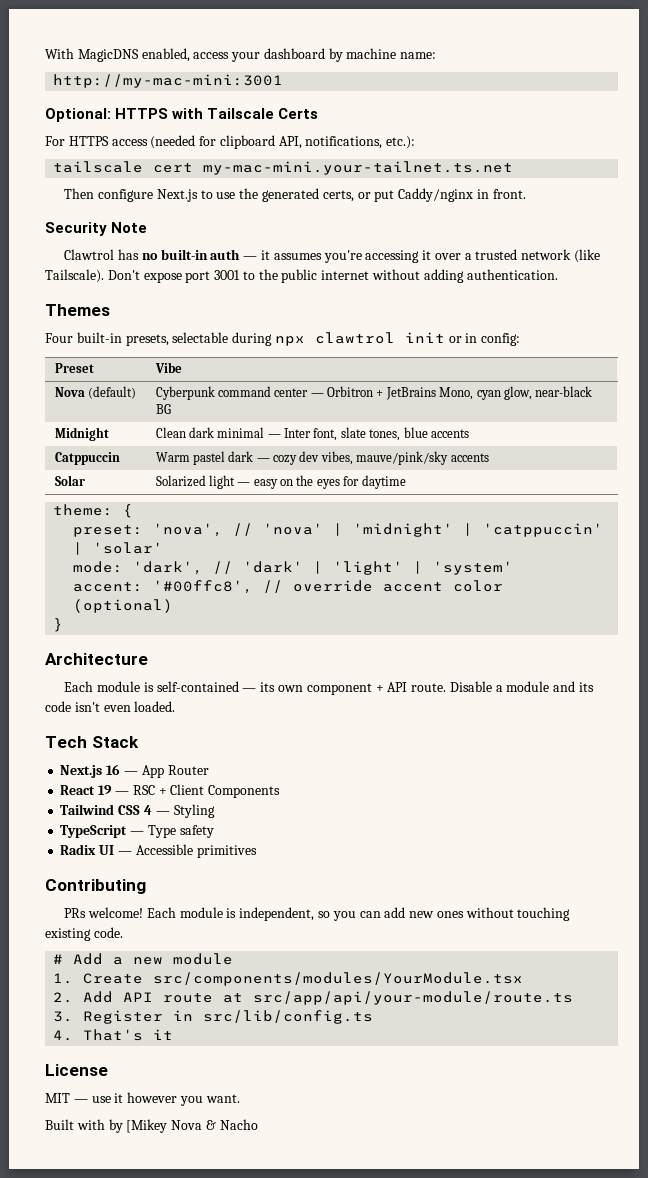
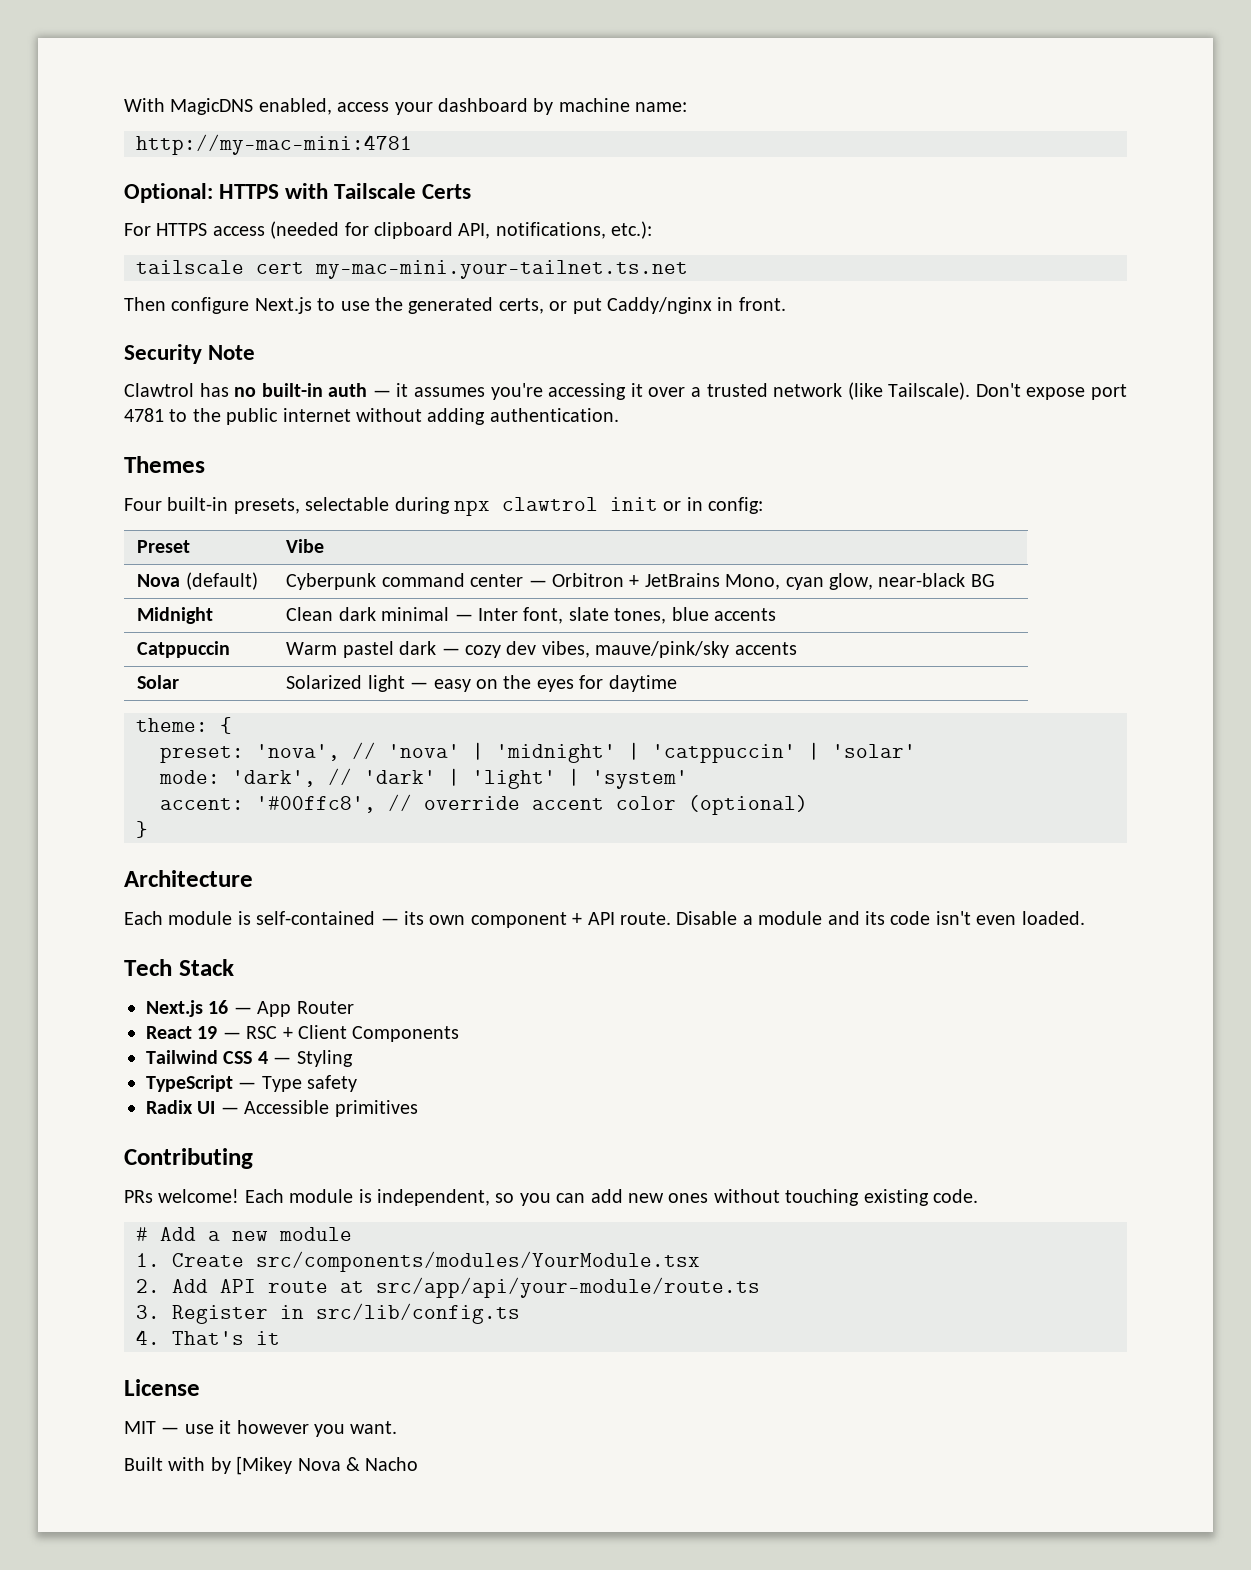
[53,74,284,88] http://my-mac-mini:3001 -> [136,134,412,155] http://my-mac-mini:4781
[214,270,241,280] 3001 -> [124,408,164,422] 4781

